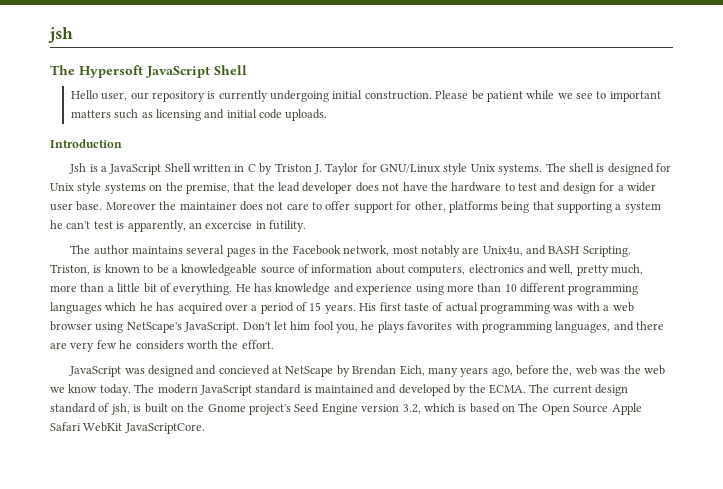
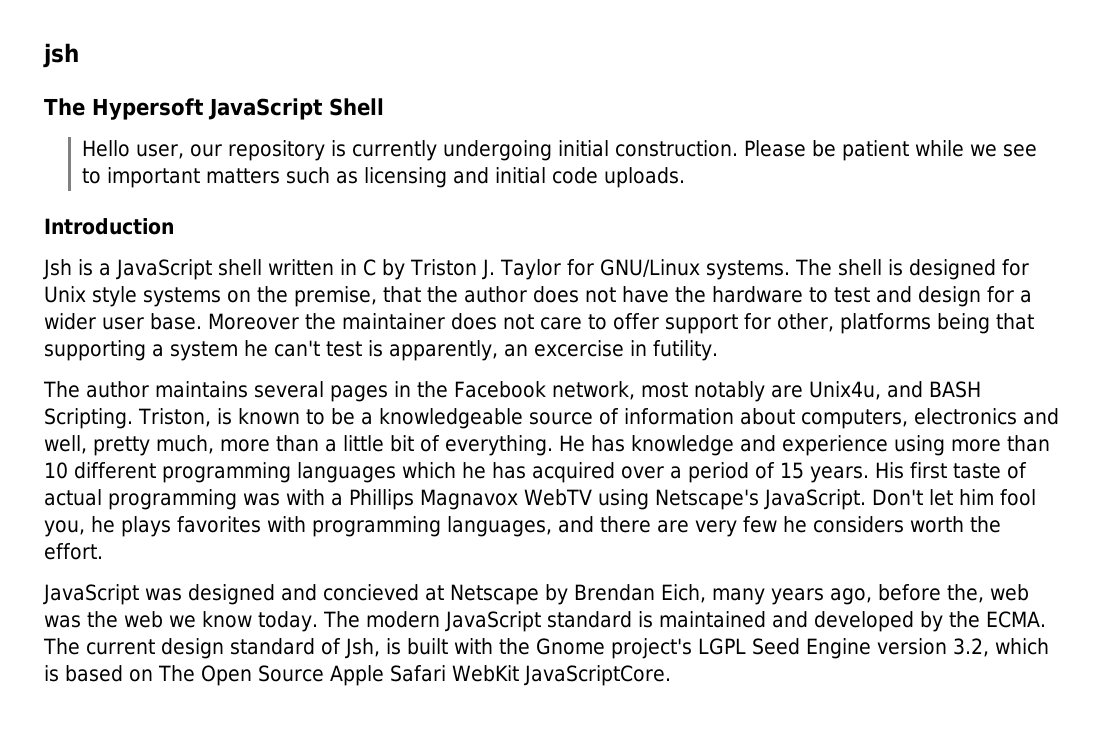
[164,163,191,172] Shell -> [218,259,262,276] shell
[443,163,495,175] style Unix -> (700, 268) none
[278,182,353,194] lead developer -> [464,286,527,303] author
[612,302,634,312] [50,321,182,333] web browser using NetScape's -> [349,489,759,510] Phillips Magnavox WebTV using Netscape's
[285,366,334,377] NetScape -> [450,584,539,605] Netscape
[110,403,130,415] jsh, -> [345,638,380,659] Jsh,
[170,405,184,412] on -> [454,638,493,654] with
(291, 409) none -> [698,638,746,655] LGPL

